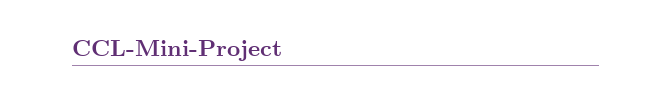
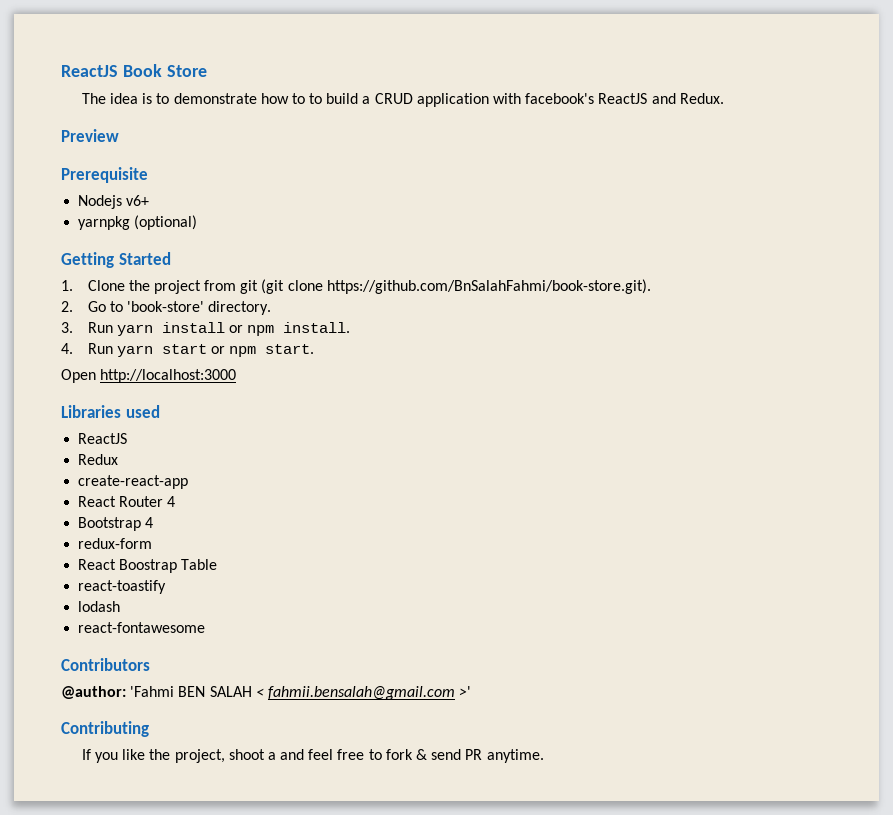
[72,40,282,61] CCL-Mini-Project -> [61,64,207,77] [81,93,724,107] [61,129,119,142] [61,167,148,183] [78,195,150,209] [78,215,198,230] [61,252,171,268] [61,279,651,294] [61,301,272,315] [61,322,351,336] [61,343,315,357] [61,369,237,383] [61,405,160,418] [78,433,128,444] [78,454,119,465] [78,475,189,489] [78,496,176,507] [78,517,154,531] [78,538,153,549] [78,559,218,573] [78,580,167,594] [78,601,121,612] [78,622,206,633] [61,658,150,671] [61,686,472,700] [61,721,149,737] [81,749,544,763] ReactJS Book Store // The idea is to demonstrate how to to build a CRUD application with facebook's ReactJS and Redux. // Preview // Prerequisite // Nodejs v6+ // yarnpkg (optional) // Getting Started // 1. Clone the project from git (git clone https://github.com/BnSalahFahmi/book-store.git). // 2. Go to 'book-store' directory. // 3. Run yarn install or npm install. // 4. Run yarn start or npm start. // Open http://localhost:3000 // Libraries used // ReactJS // Redux // create-react-app // React Router 4 // Bootstrap 4 // redux-form // React Boostrap Table // react-toastify // lodash // react-fontawesome // Contributors // @author: 'Fahmi BEN SALAH < fahmii.bensalah@gmail.com >' // Contributing // If you like the project, shoot a and feel free to fork & send PR anytime.

